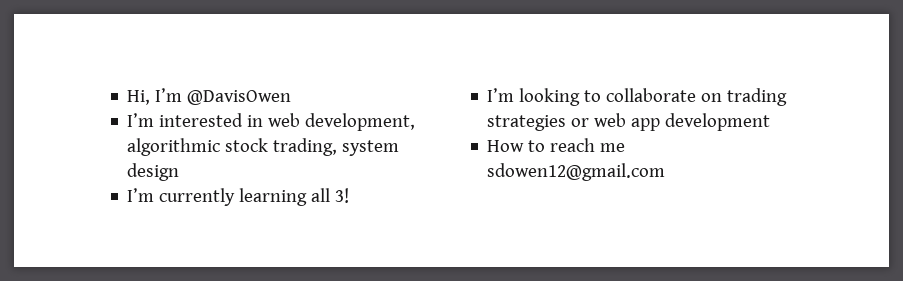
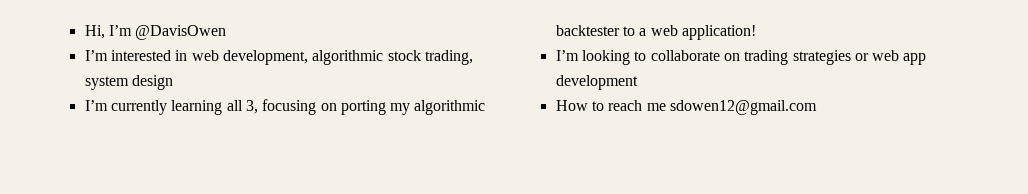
[335,188,350,203] 3! -> [245,99,486,115] [555,25,756,40] 3, focusing on porting my algorithmic backtester to a web application!

